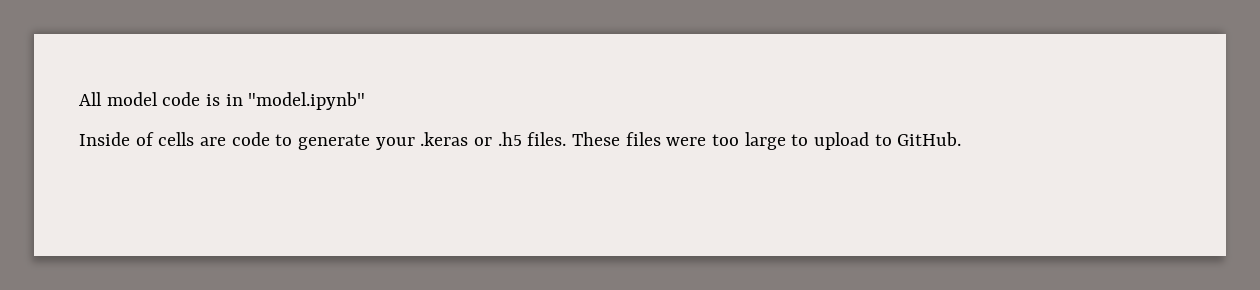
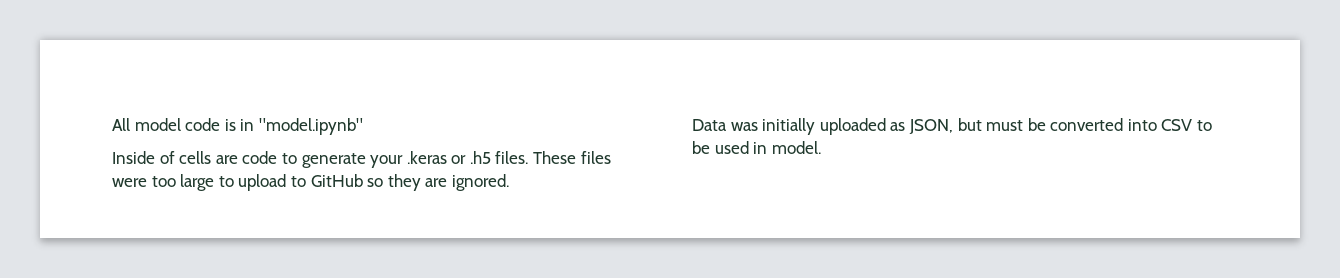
[897,132,962,146] GitHub. -> [310,174,509,191] [692,118,1213,135] [692,141,821,154] GitHub so they are ignored. // Data was initially uploaded as JSON, but must be converted into CSV to be used in model.

